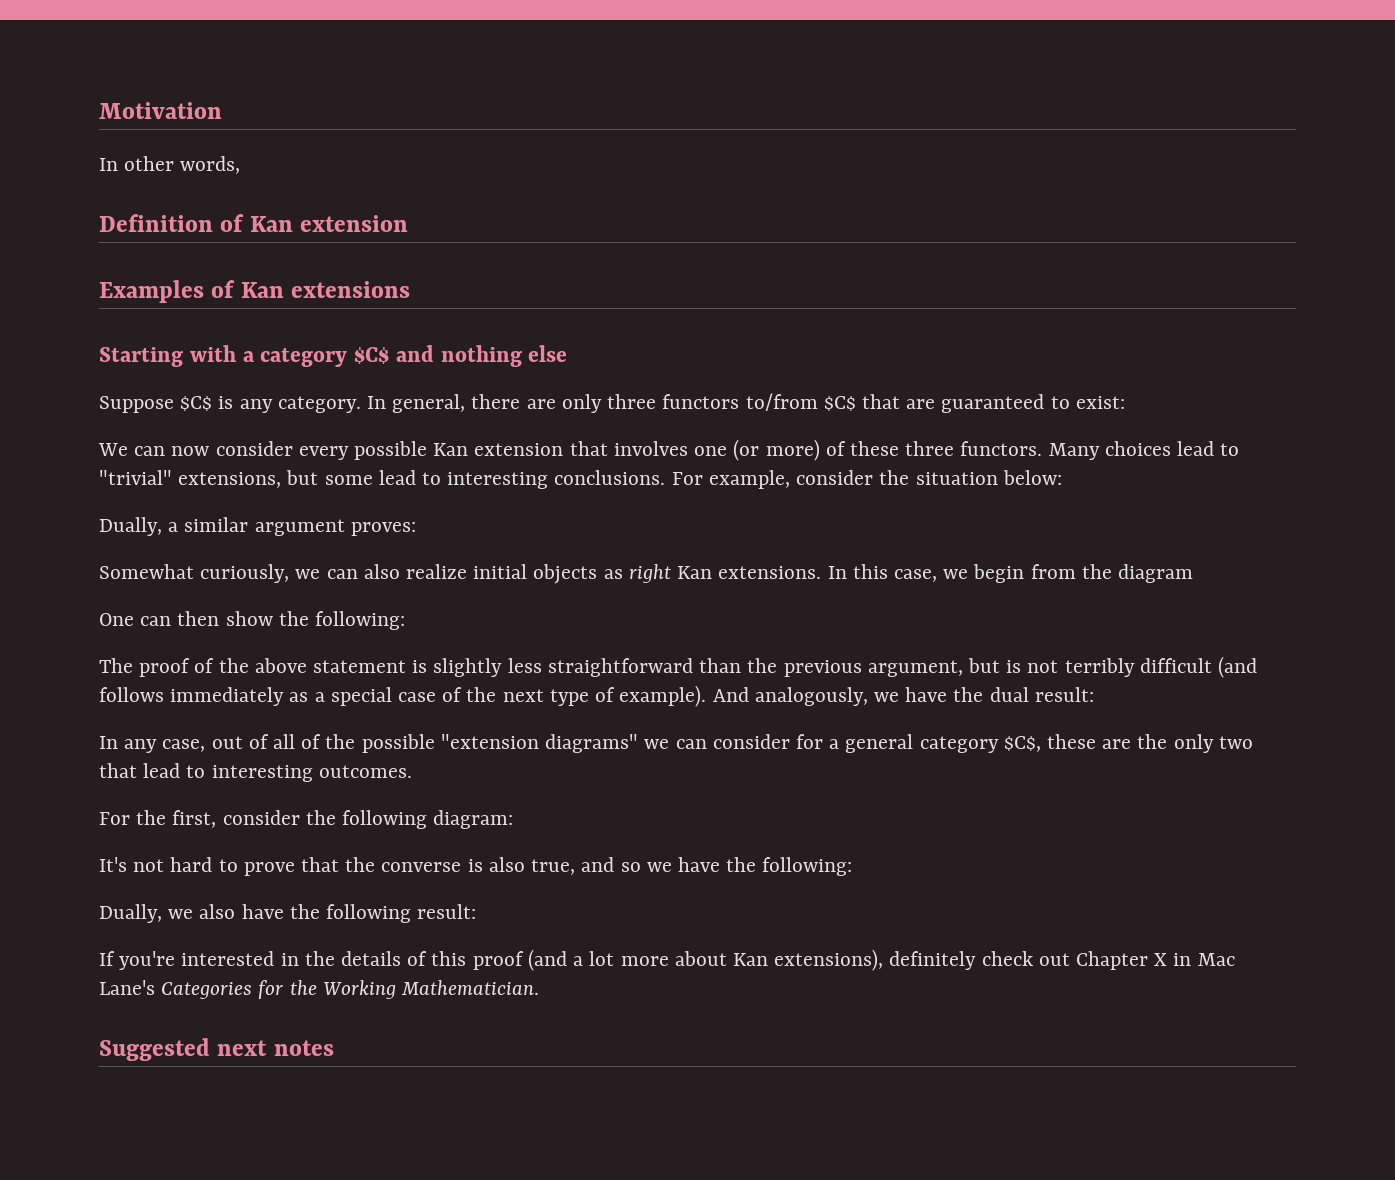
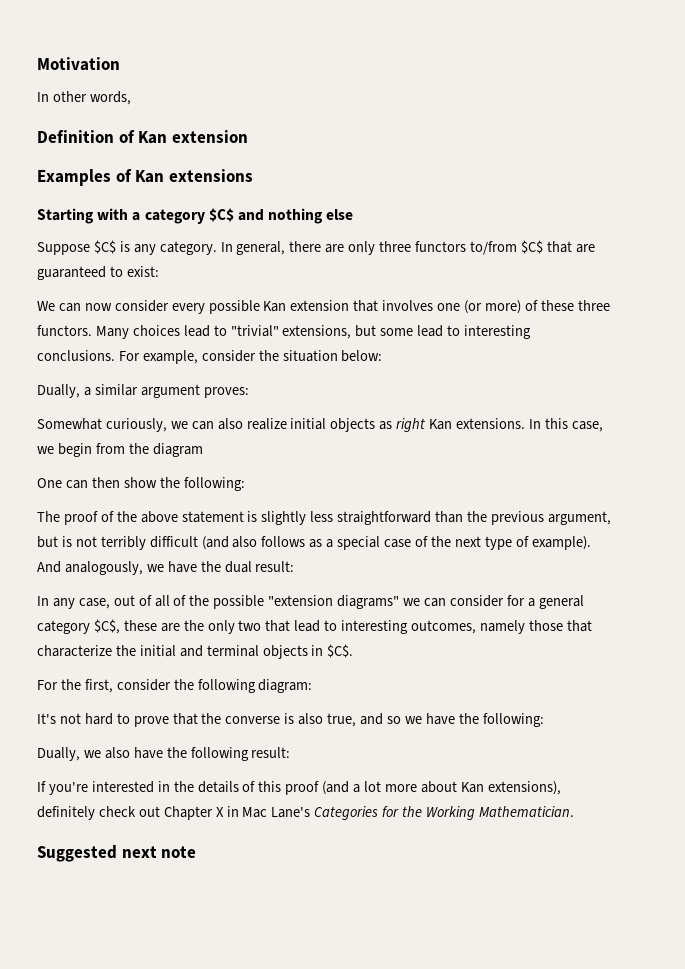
[99,687,285,706] follows immediately -> [232,536,306,548] also follows
[318,765,412,778] outcomes. -> [411,620,592,634] [37,644,354,659] outcomes, namely those that characterize the initial and terminal objects in $C$.
[273,1040,334,1056] notes -> [161,846,197,858] note

